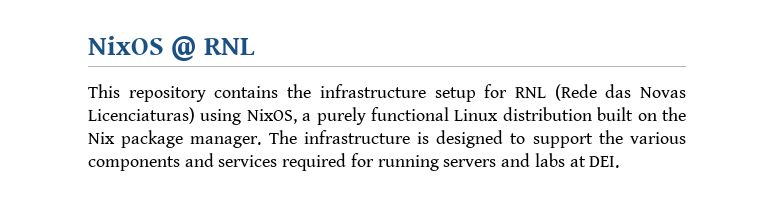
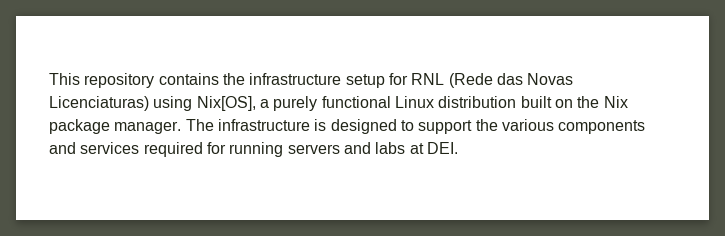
[88,36,255,61] NixOS @ RNL // -> (49, 79) none
[246,109,297,124] NixOS, -> [196,96,256,111] Nix[OS],

